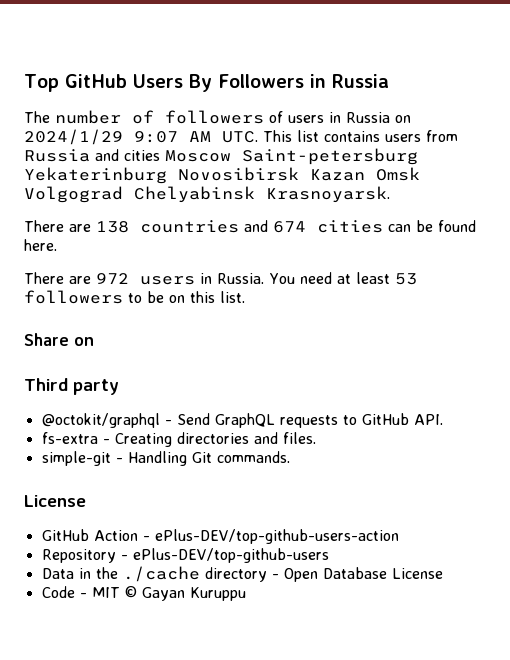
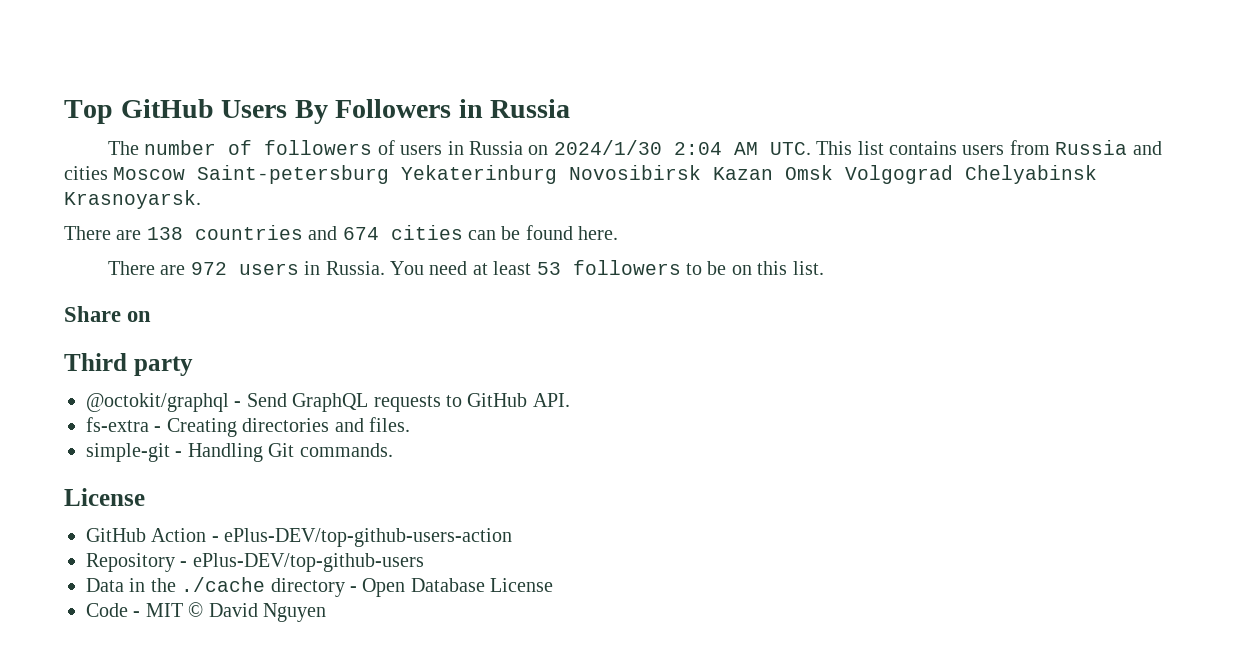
[24,129,178,145] 2024/1/29 9:07 -> [553,140,722,155] 2024/1/30 2:04
[141,587,246,601] Gayan Kuruppu -> [208,603,326,622] David Nguyen

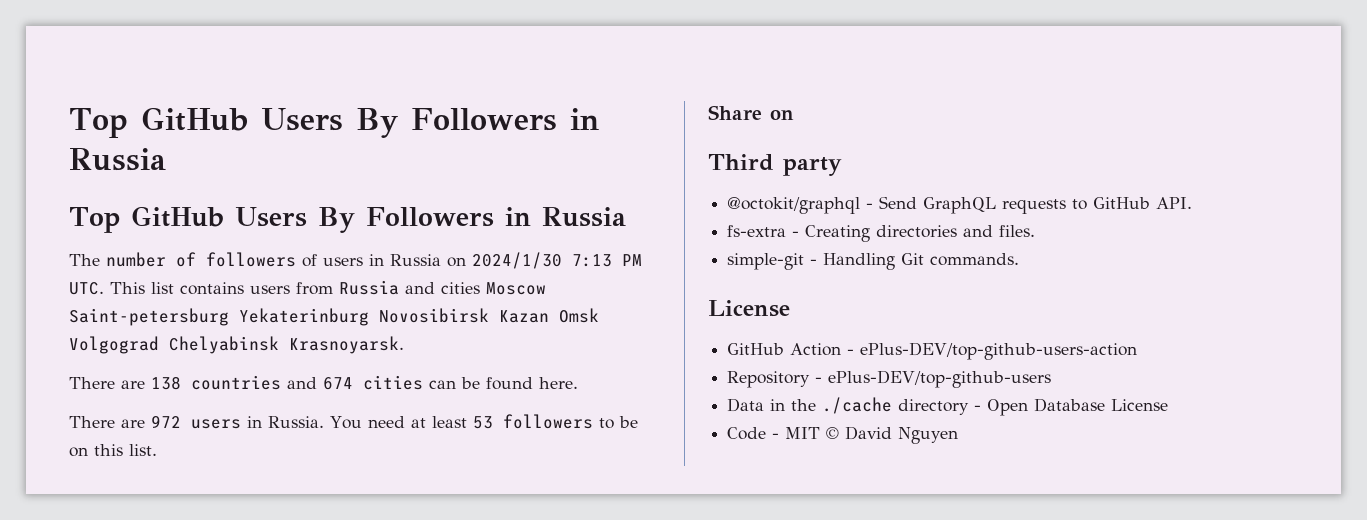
[64,99,571,124] Top GitHub Users By Followers in Russia -> [69,107,599,138] [69,148,166,171] [69,206,626,233] Top GitHub Users By Followers in Russia // Top GitHub Users By Followers in Russia
[673,142,758,155] 2:04 AM -> [572,254,642,267] 7:13 PM

